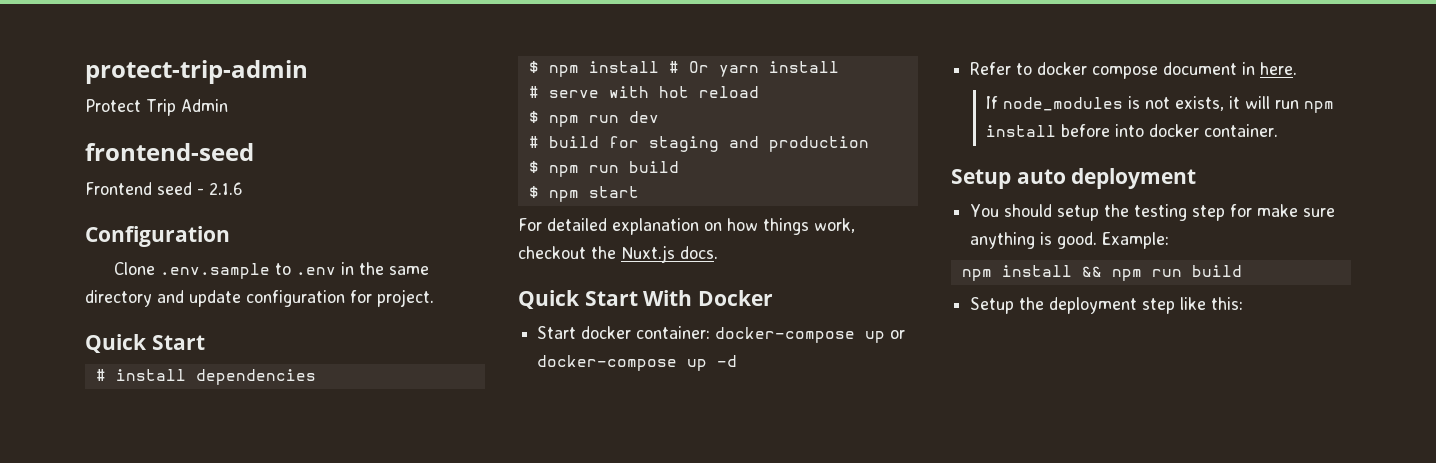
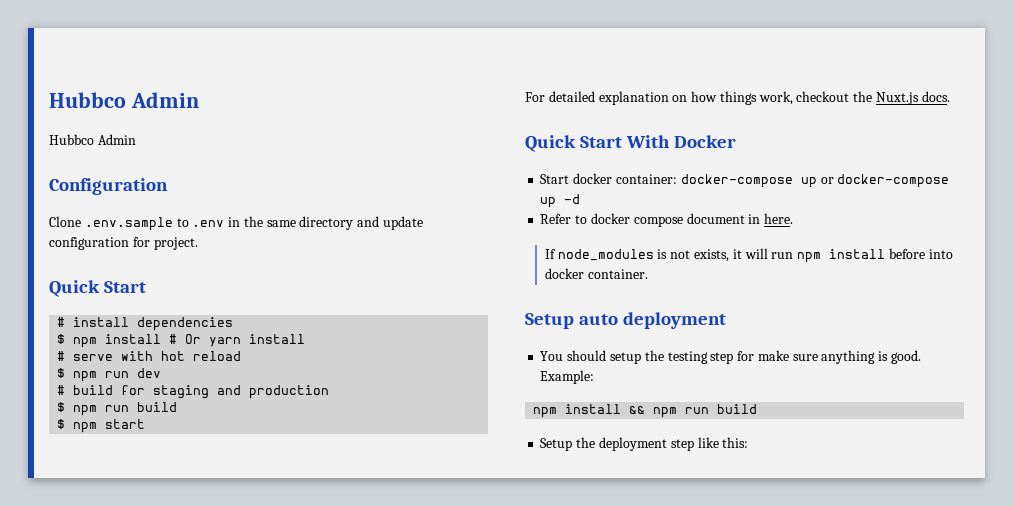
[85,60,308,84] [85,99,228,116] [85,143,254,161] [85,182,243,195] protect-trip-admin // Protect Trip Admin // frontend-seed // Frontend seed - 2.1.6 -> [49,92,199,108] [49,134,136,145] Hubbco Admin // Hubbco Admin

